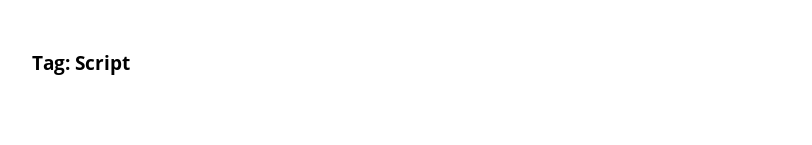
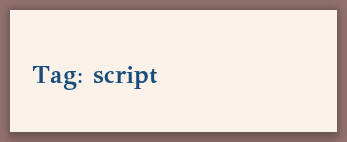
[75,55,131,75] Script -> [92,66,158,89] script

